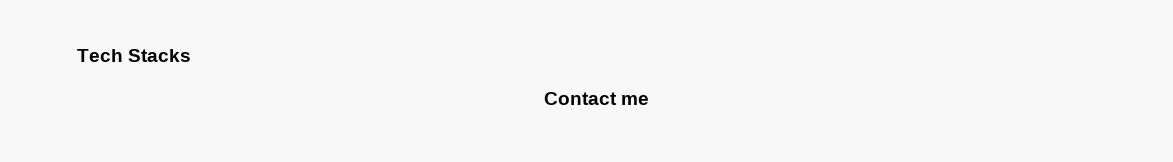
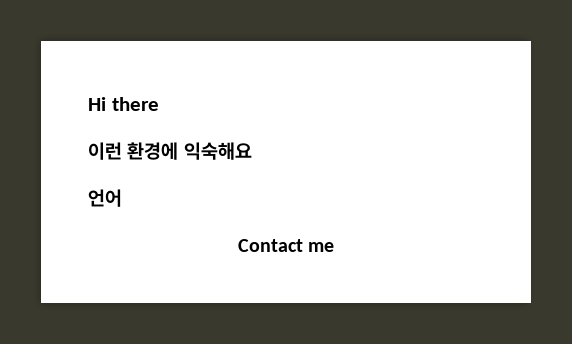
[77,49,192,62] Tech Stacks -> [88,97,159,111] [88,142,252,160] [88,189,122,207] Hi there // 이런 환경에 익숙해요 // 언어

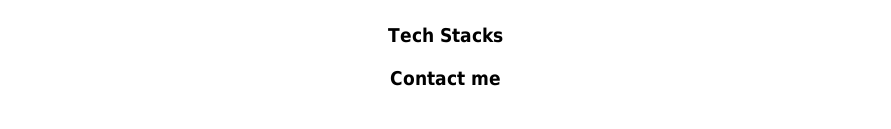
[88,97,159,111] [88,142,252,160] [88,189,122,207] Hi there // 이런 환경에 익숙해요 // 언어 -> [388,27,503,43] Tech Stacks

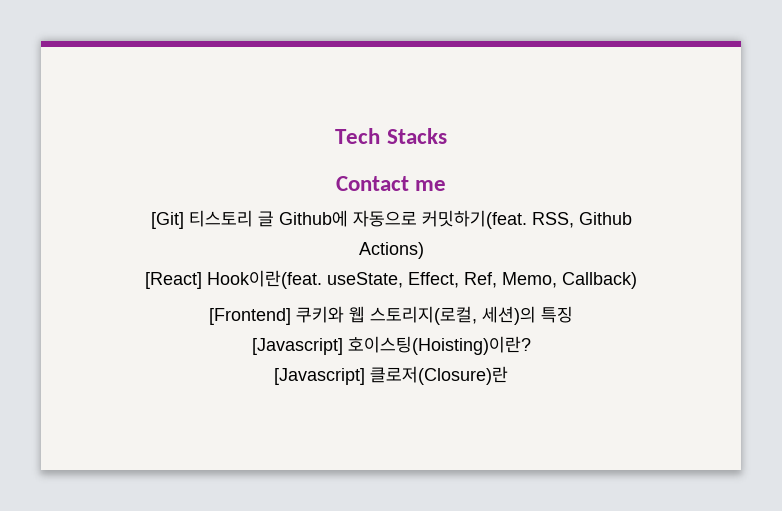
(501, 80) none -> [150,210,632,229] [358,242,424,259] [145,270,637,289] [209,306,573,325] [251,336,531,355] [274,366,508,385] // [Git] 티스토리 글 Github에 자동으로 커밋하기(feat. RSS, Github Actions) // [React] Hook이란(feat. useState, Effect, Ref, Memo, Callback) // [Frontend] 쿠키와 웹 스토리지(로컬, 세션)의 특징 // [Javascript] 호이스팅(Hoisting)이란? // [Javascript] 클로저(Closure)란

